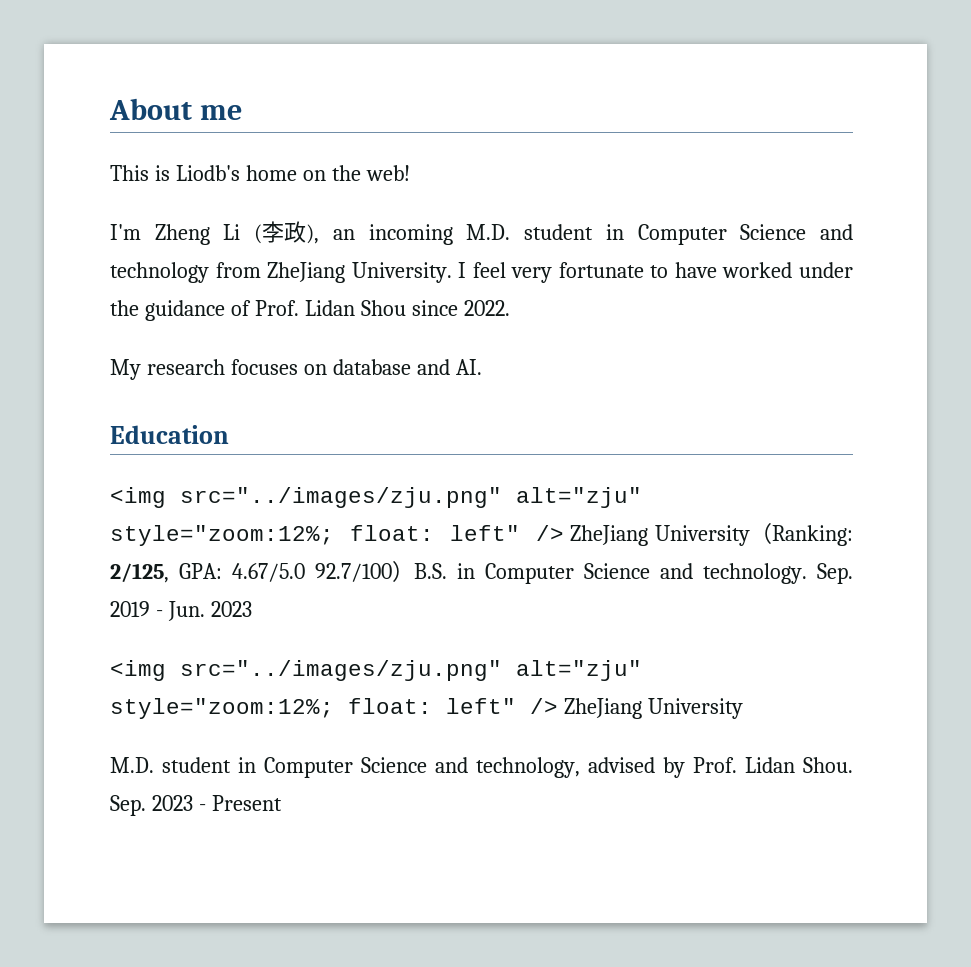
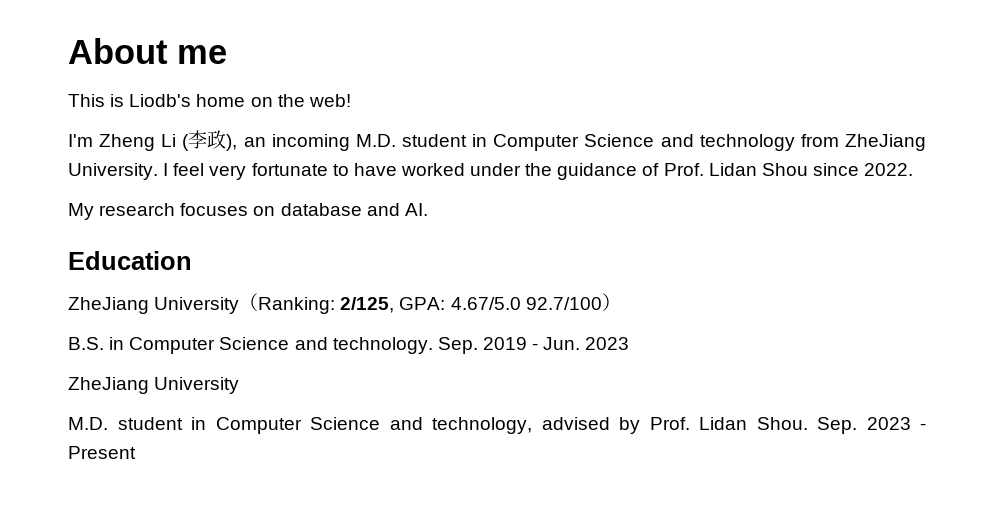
[110,487,642,508] [110,525,564,546] <img src="../images/zju.png" alt="zju" style="zoom:12%; float: left" /> -> (192, 260) none
(414, 571) none -> (621, 302) //
[110,660,642,681] [110,698,558,719] <img src="../images/zju.png" alt="zju" style="zoom:12%; float: left" /> -> (630, 343) none

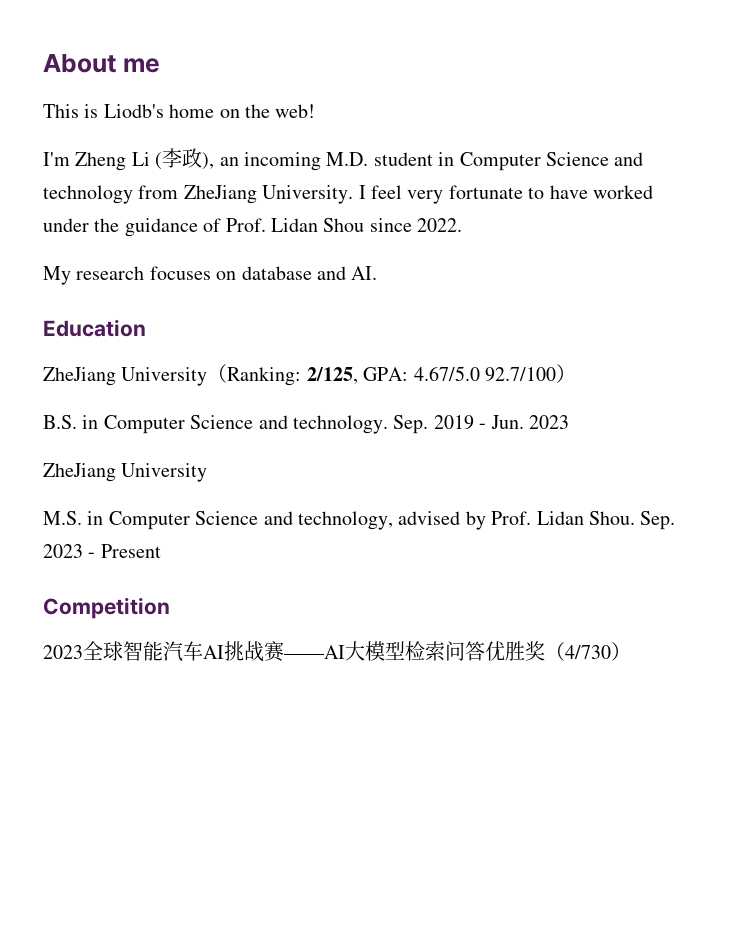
[68,417,183,430] M.D. student -> [43,511,82,525] M.S.
(136, 452) none -> [43,597,170,619] [43,641,631,662] // Competition // 2023全球智能汽车AI挑战赛——AI大模型检索问答优胜奖（4/730）

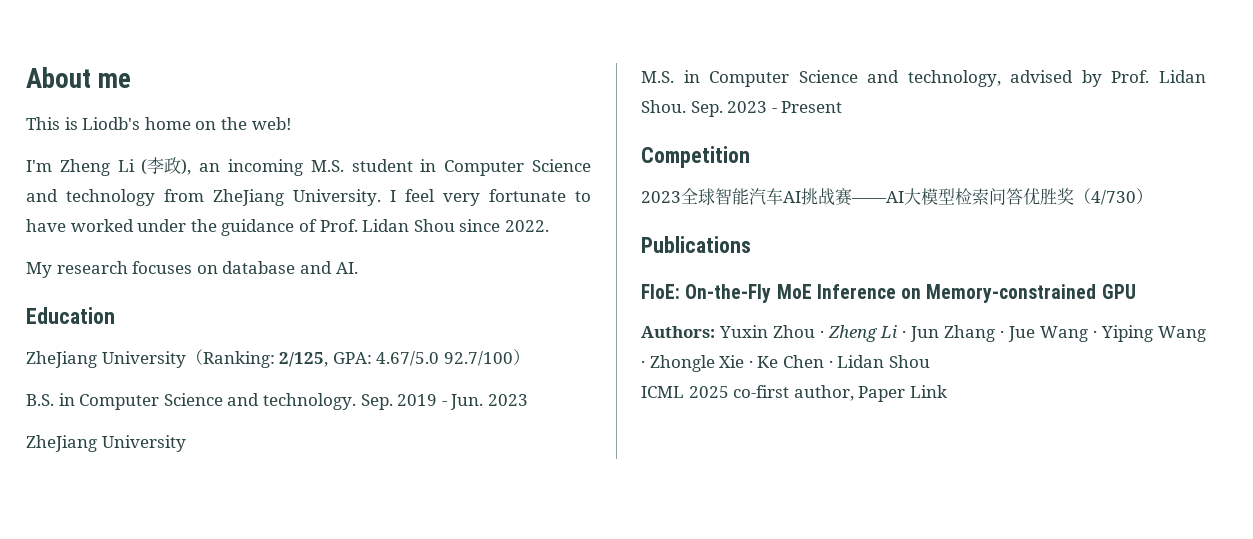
[326,152,369,166] M.D. -> [310,160,344,172] M.S.
(631, 651) none -> [641,236,751,253] [641,284,1136,303] [641,325,1206,342] [641,355,930,372] [641,385,947,402] // Publications // FloE: On-the-Fly MoE Inference on Memory-constrained GPU // Authors: Yuxin Zhou · Zheng Li · Jun Zhang · Jue Wang · Yiping Wang · Zhongle Xie · Ke Chen · Lidan Shou // ICML 2025 co-first author, Paper Link

